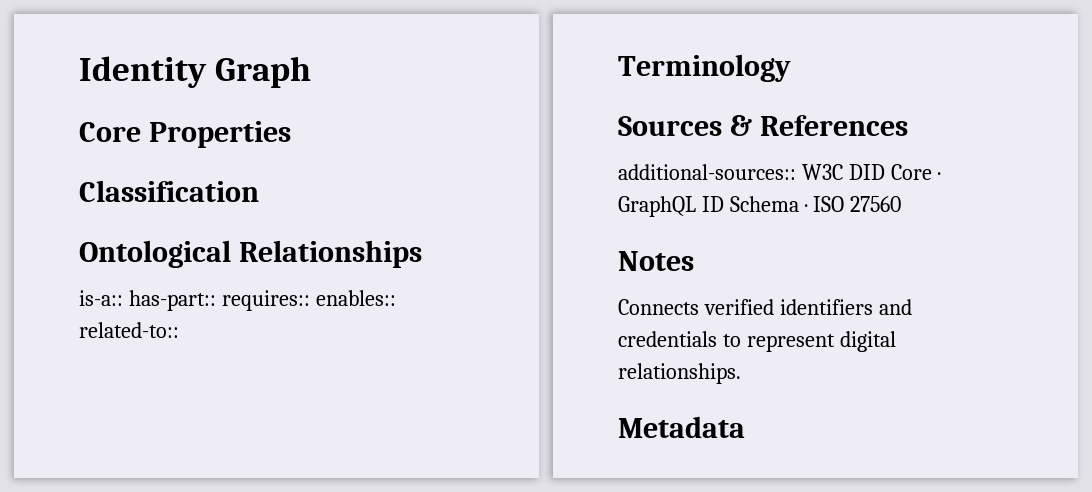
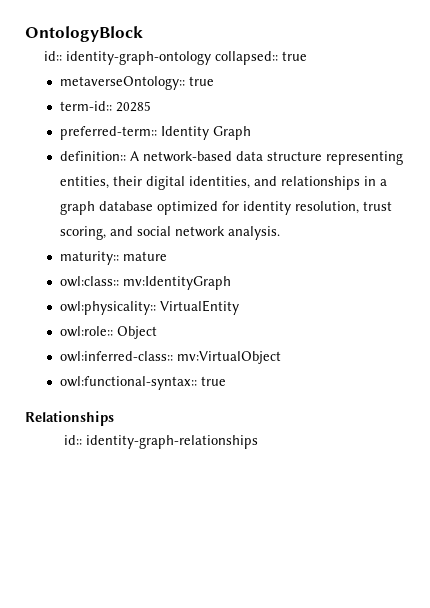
[79,56,312,88] [79,121,291,148] [79,180,259,202] [79,240,422,268] [79,290,396,311] [79,322,179,338] [618,54,791,82] [618,115,908,136] [618,164,941,180] [618,196,901,217] [618,251,694,271] [618,299,912,315] [618,331,896,352] [618,363,741,384] [618,416,745,438] Identity Graph // Core Properties // Classification // Ontological Relationships // is-a:: has-part:: requires:: enables:: related-to:: // Terminology // Sources & References // additional-sources:: W3C DID Core · GraphQL ID Schema · ISO 27560 // Notes // Connects verified identifiers and credentials to represent digital relationships. // Metadata -> [25,26,143,42] [44,51,308,65] [60,76,215,90] [60,101,152,112] [60,126,252,140] [60,151,404,165] [60,176,388,190] [60,201,393,215] [60,226,281,240] [60,251,168,265] [60,276,232,290] [60,300,240,315] [60,326,158,339] [60,351,282,364] [60,376,227,390] [25,411,114,426] [63,435,258,449] OntologyBlock // id:: identity-graph-ontology collapsed:: true // metaverseOntology:: true // term-id:: 20285 // preferred-term:: Identity Graph // definition:: A network-based data structure representing entities, their digital identities, and relationships in a graph database optimized for identity resolution, trust scoring, and social network analysis. // maturity:: mature // owl:class:: mv:IdentityGraph // owl:physicality:: VirtualEntity // owl:role:: Object // owl:inferred-class:: mv:VirtualObject // owl:functional-syntax:: true // Relationships // id:: identity-graph-relationships

